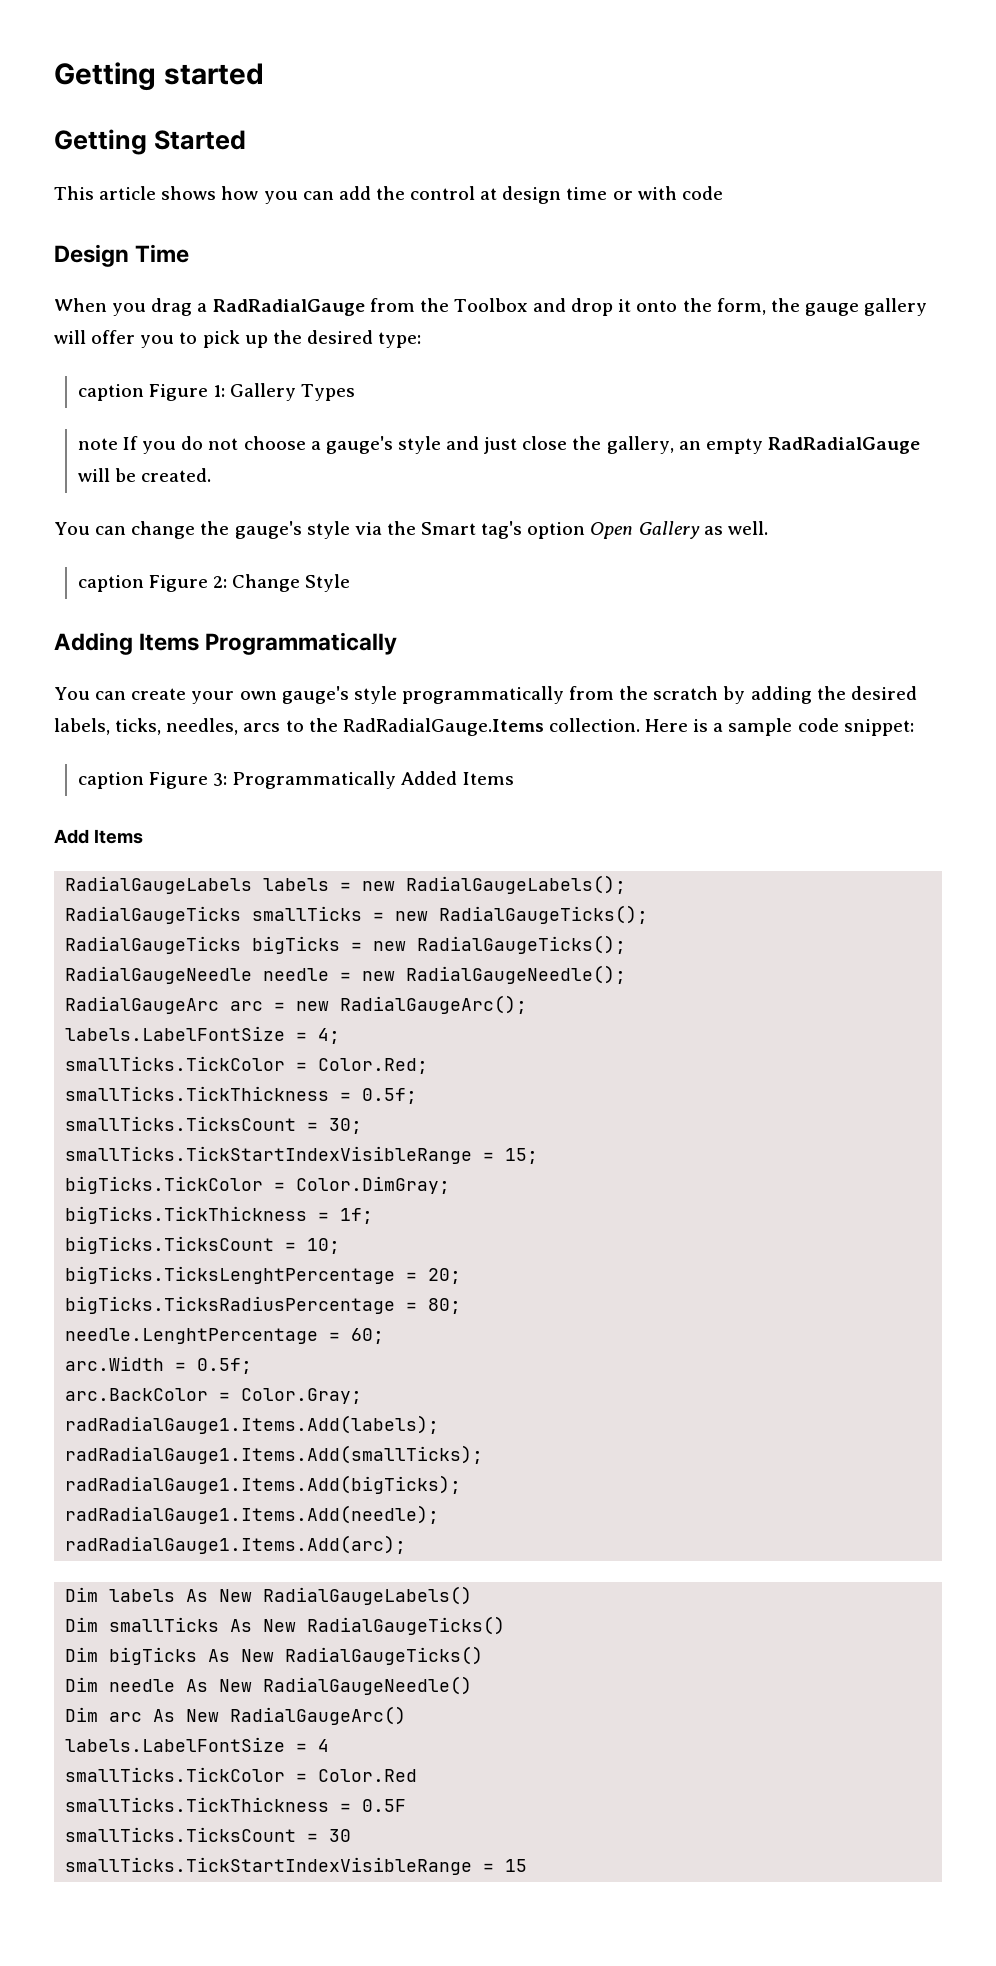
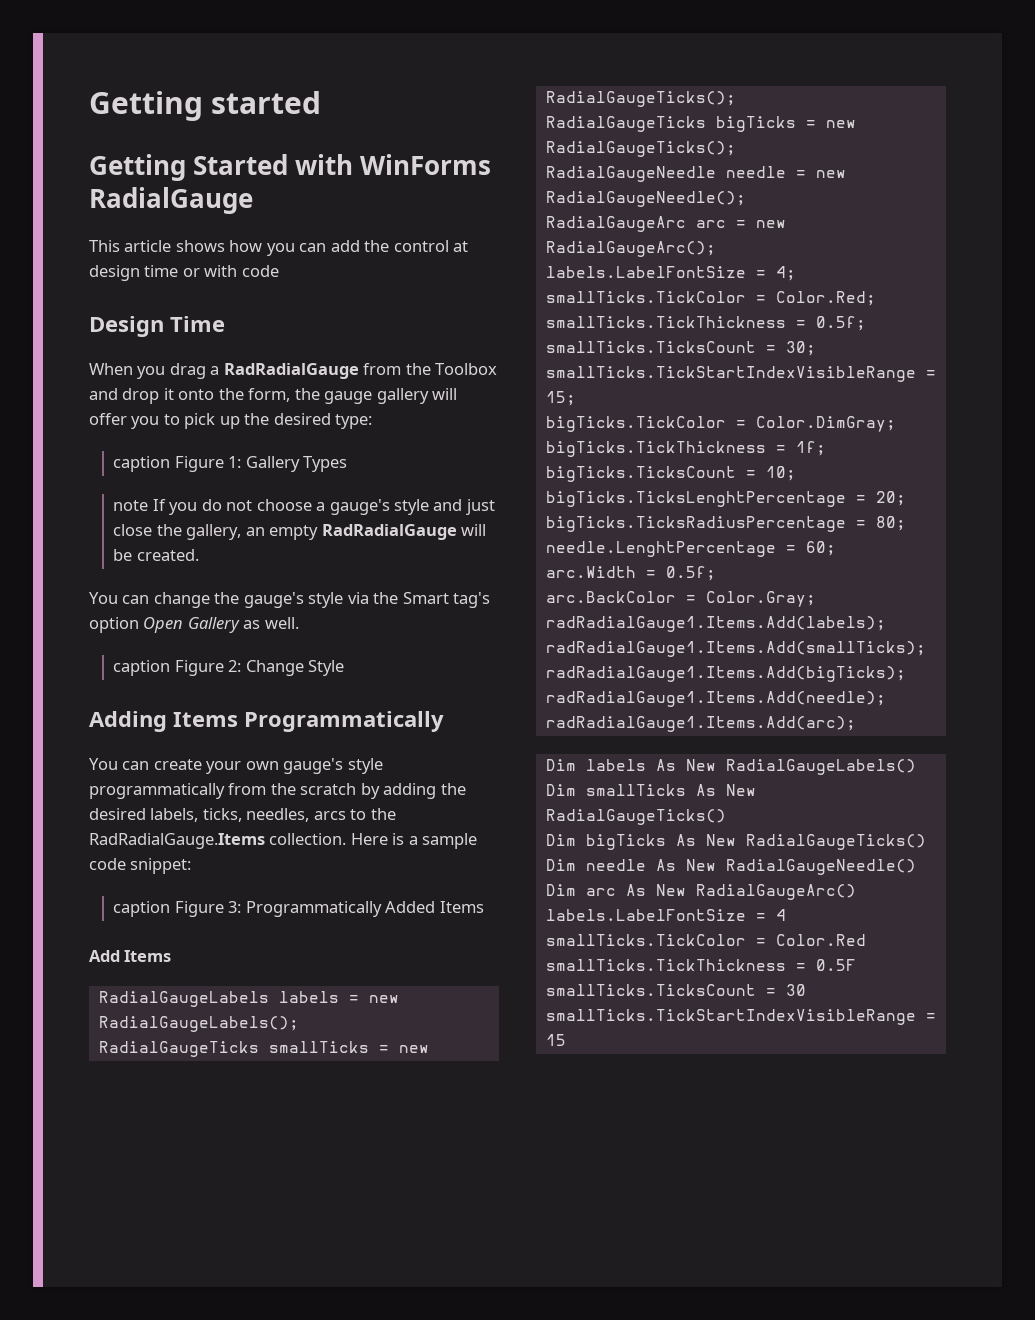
(247, 140) none -> [295,154,492,175] [89,187,253,214] with WinForms RadialGauge

